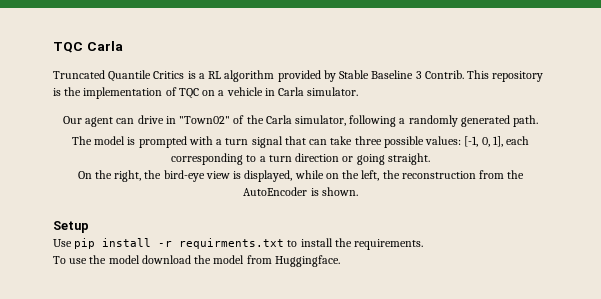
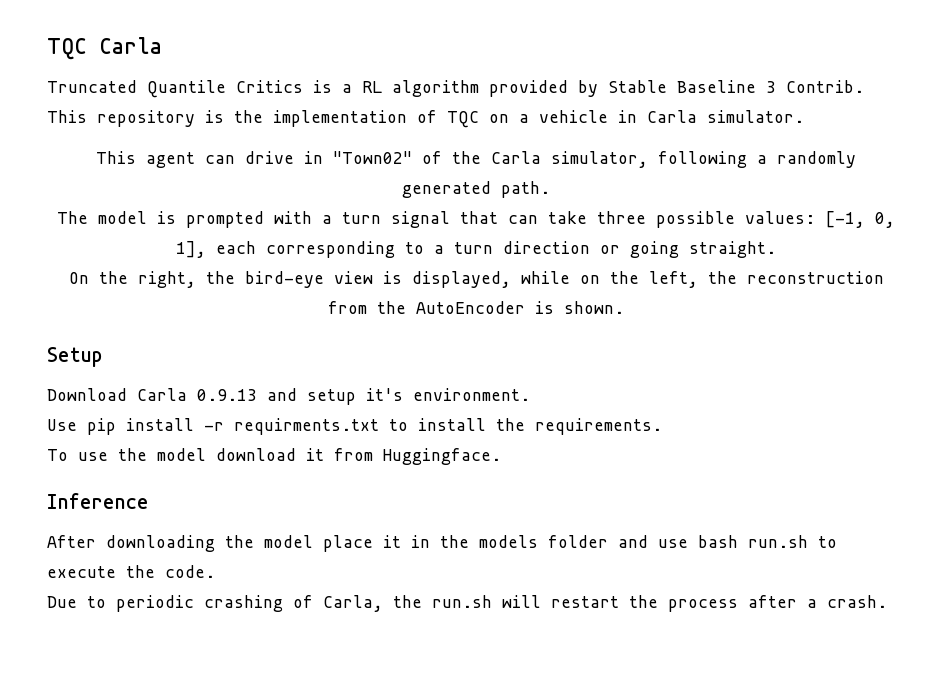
[62,116,82,124] Our -> [96,151,136,164] This
(89, 227) none -> [47,388,530,405] // Download Carla 0.9.13 and setup it's environment.
[194,255,340,267] the model from Huggingface. -> [306,448,501,465] [47,493,149,509] [47,535,837,552] [47,565,215,578] [47,595,887,612] it from Huggingface. // Inference // After downloading the model place it in the models folder and use bash run.sh to execute the code. // Due to periodic crashing of Carla, the run.sh will restart the process after a crash.

